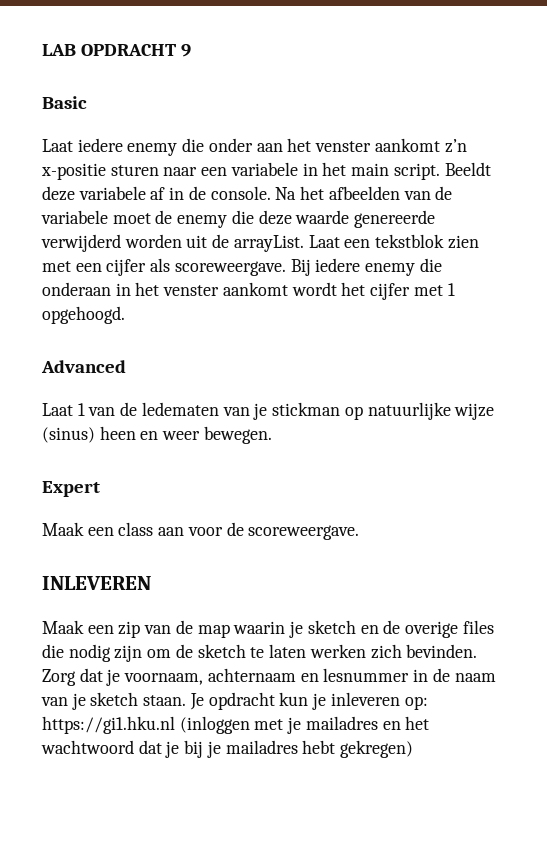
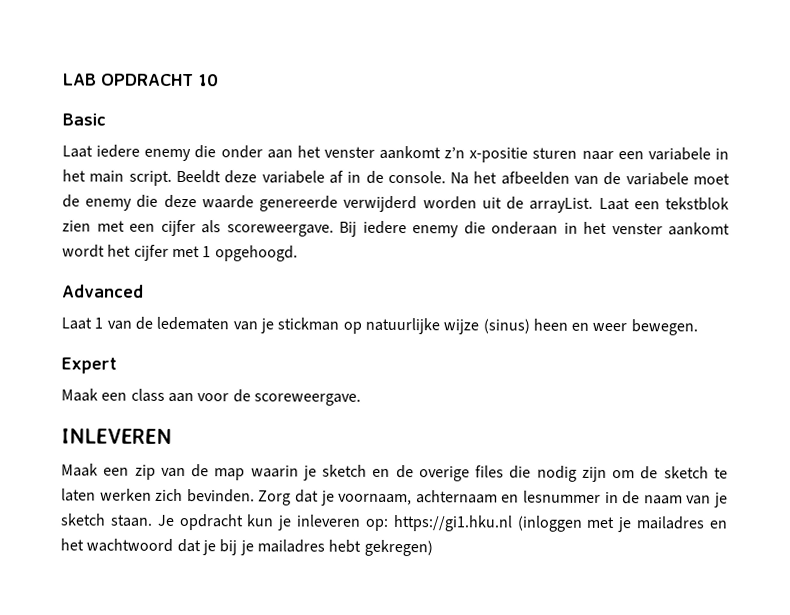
[181,44,192,57] 9 -> [198,74,219,87] 10

